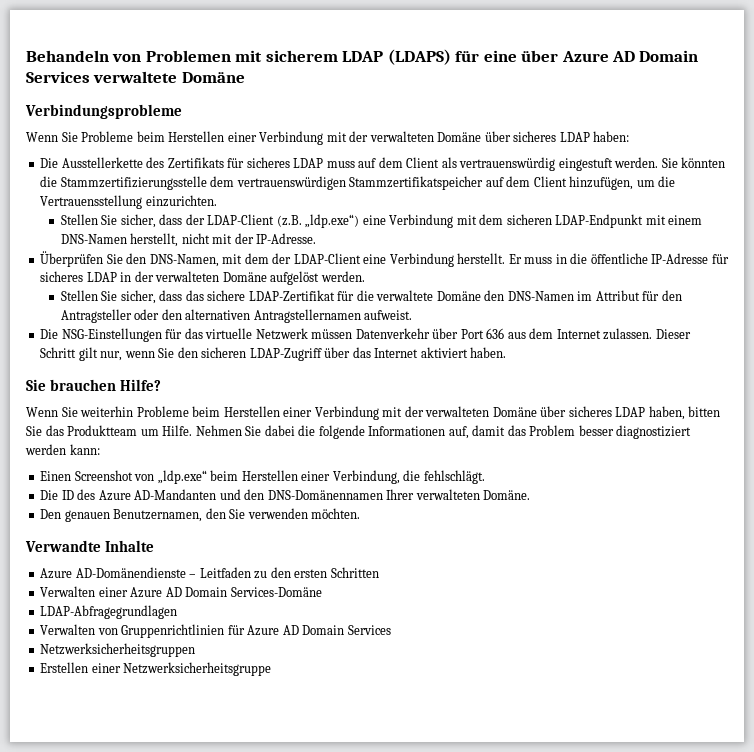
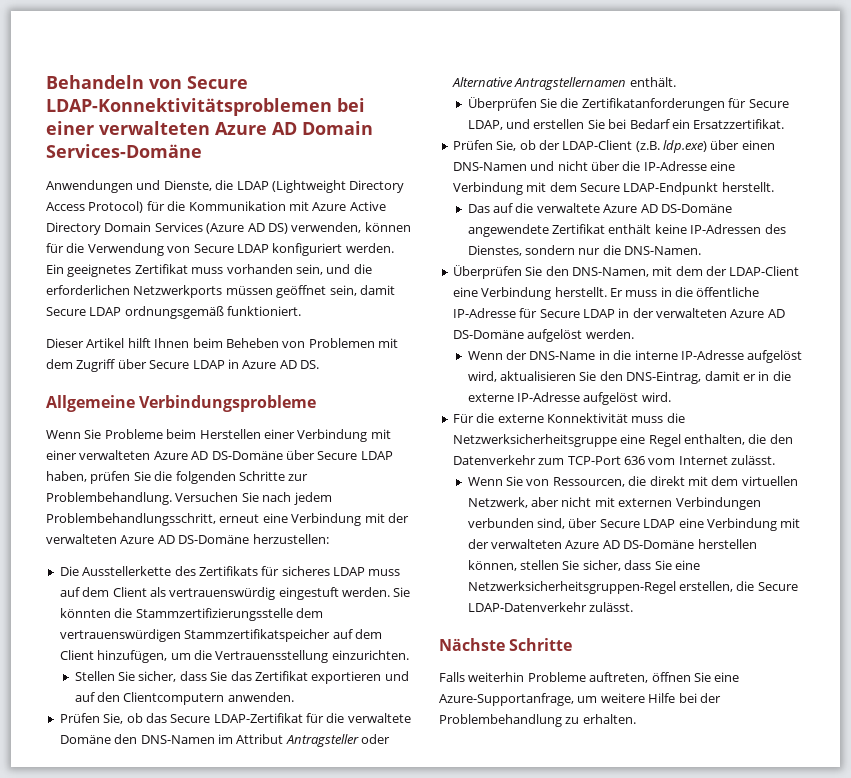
[145,49,699,65] [26,71,245,83] Problemen mit sicherem LDAP (LDAPS) für eine über Azure AD Domain Services verwaltete Domäne // -> [187,76,248,89] [46,98,365,116] [46,121,373,135] [46,144,202,158] [46,180,405,193] [46,201,386,213] [46,222,411,235] [46,243,394,256] [46,264,372,277] [46,285,395,298] [46,306,302,319] [46,338,398,348] [46,359,319,372] [46,395,135,412] Secure LDAP-Konnektivitätsproblemen bei einer verwalteten Azure AD Domain Services-Domäne // Anwendungen und Dienste, die LDAP (Lightweight Directory Access Protocol) für die Kommunikation mit Azure Active Directory Domain Services (Azure AD DS) verwenden, können für die Verwendung von Secure LDAP konfiguriert werden. Ein geeignetes Zertifikat muss vorhanden sein, und die erforderlichen Netzwerkports müssen geöffnet sein, damit Secure LDAP ordnungsgemäß funktioniert. // Dieser Artikel hilft Ihnen beim Beheben von Problemen mit dem Zugriff über Secure LDAP in Azure AD DS. // Allgemeine
[349,131,630,142] der verwalteten Domäne über sicheres LDAP haben: -> [46,450,393,460] [46,471,309,484] [46,492,332,505] [46,513,409,526] [46,534,329,544] einer verwalteten Azure AD DS-Domäne über Secure LDAP haben, prüfen Sie die folgenden Schritte zur Problembehandlung. Versuchen Sie nach jedem Problembehandlungsschritt, erneut eine Verbindung mit der verwalteten Azure AD DS-Domäne herzustellen:
[185,214,703,228] [60,233,317,247] der LDAP-Client (z.B. „ldp.exe“) eine Verbindung mit dem sicheren LDAP-Endpunkt mit einem DNS-Namen herstellt, nicht mit der IP-Adresse. -> [210,671,409,684] [74,692,294,705] [59,713,411,724] [59,734,390,747] [451,77,676,90] [467,97,789,111] [467,119,785,130] [452,140,775,153] [452,161,735,171] [452,182,774,195] [467,203,732,213] [467,224,786,237] [467,245,702,256] Sie das Zertifikat exportieren und auf den Clientcomputern anwenden. // Prüfen Sie, ob das Secure LDAP-Zertifikat für die verwaltete Domäne den DNS-Namen im Attribut Antragsteller oder Alternative Antragstellernamen enthält. // Überprüfen Sie die Zertifikatanforderungen für Secure LDAP, und erstellen Sie bei Bedarf ein Ersatzzertifikat. // Prüfen Sie, ob der LDAP-Client (z.B. ldp.exe) über einen DNS-Namen und nicht über die IP-Adresse eine Verbindung mit dem Secure LDAP-Endpunkt herstellt. // Das auf die verwaltete Azure AD DS-Domäne angewendete Zertifikat enthält keine IP-Adressen des Dienstes, sondern nur die DNS-Namen.
[40,271,84,282] sicheres -> [539,309,580,318] Secure
[222,272,267,282] Domäne -> [730,309,785,318] [452,330,524,339] Azure AD DS-Domäne
[60,290,682,304] [60,309,413,323] [40,328,691,342] [40,347,507,361] [26,379,162,391] [26,406,721,420] [26,425,692,439] [25,444,100,455] [40,470,485,484] [40,489,531,501] [40,508,361,522] [25,540,155,552] [40,567,379,579] [40,586,322,598] [40,605,178,619] [40,624,391,638] [40,643,196,657] [40,662,272,676] Stellen Sie sicher, dass das sichere LDAP-Zertifikat für die verwaltete Domäne den DNS-Namen im Attribut für den Antragsteller oder den alternativen Antragstellernamen aufweist. // Die NSG-Einstellungen für das virtuelle Netzwerk müssen Datenverkehr über Port 636 aus dem Internet zulassen. Dieser Schritt gilt nur, wenn Sie den sicheren LDAP-Zugriff über das Internet aktiviert haben. // Sie brauchen Hilfe? // Wenn Sie weiterhin Probleme beim Herstellen einer Verbindung mit der verwalteten Domäne über sicheres LDAP haben, bitten Sie das Produktteam um Hilfe. Nehmen Sie dabei die folgende Informationen auf, damit das Problem besser diagnostiziert werden kann: // Einen Screenshot von „ldp.exe“ beim Herstellen einer Verbindung, die fehlschlägt. // Die ID des Azure AD-Mandanten und den DNS-Domänennamen Ihrer verwalteten Domäne. // Den genauen Benutzernamen, den Sie verwenden möchten. // Verwandte Inhalte // Azure AD-Domänendienste – Leitfaden zu den ersten Schritten // Verwalten einer Azure AD Domain Services-Domäne // LDAP-Abfragegrundlagen // Verwalten von Gruppenrichtlinien für Azure AD Domain Services // Netzwerksicherheitsgruppen // Erstellen einer Netzwerksicherheitsgruppe -> [467,350,803,363] [467,371,791,384] [467,392,671,405] [452,413,685,423] [452,434,793,447] [452,455,775,465] [467,476,798,487] [467,497,761,510] [467,518,801,531] [467,539,757,549] [467,560,700,571] [467,581,798,594] [467,602,634,612] [439,638,573,651] [439,672,740,683] [439,693,721,706] [439,714,636,727] Wenn der DNS-Name in die interne IP-Adresse aufgelöst wird, aktualisieren Sie den DNS-Eintrag, damit er in die externe IP-Adresse aufgelöst wird. // Für die externe Konnektivität muss die Netzwerksicherheitsgruppe eine Regel enthalten, die den Datenverkehr zum TCP-Port 636 vom Internet zulässt. // Wenn Sie von Ressourcen, die direkt mit dem virtuellen Netzwerk, aber nicht mit externen Verbindungen verbunden sind, über Secure LDAP eine Verbindung mit der verwalteten Azure AD DS-Domäne herstellen können, stellen Sie sicher, dass Sie eine Netzwerksicherheitsgruppen-Regel erstellen, die Secure LDAP-Datenverkehr zulässt. // Nächste Schritte // Falls weiterhin Probleme auftreten, öffnen Sie eine Azure-Supportanfrage, um weitere Hilfe bei der Problembehandlung zu erhalten.

